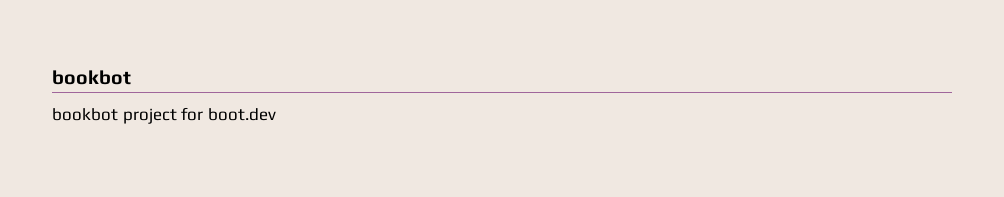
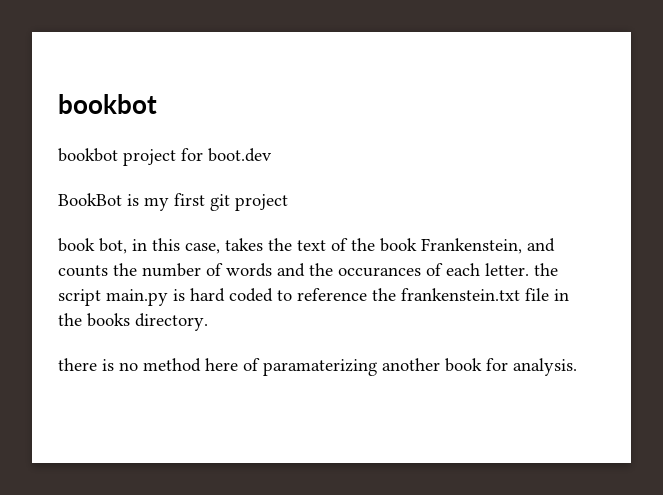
(276, 114) none -> [58,193,288,211] [58,238,555,254] [58,263,558,277] [58,288,569,306] [58,313,208,331] [58,358,577,376] // BookBot is my first git project // book bot, in this case, takes the text of the book Frankenstein, and counts the number of words and the occurances of each letter. the script main.py is hard coded to reference the frankenstein.txt file in the books directory. // there is no method here of paramaterizing another book for analysis.

